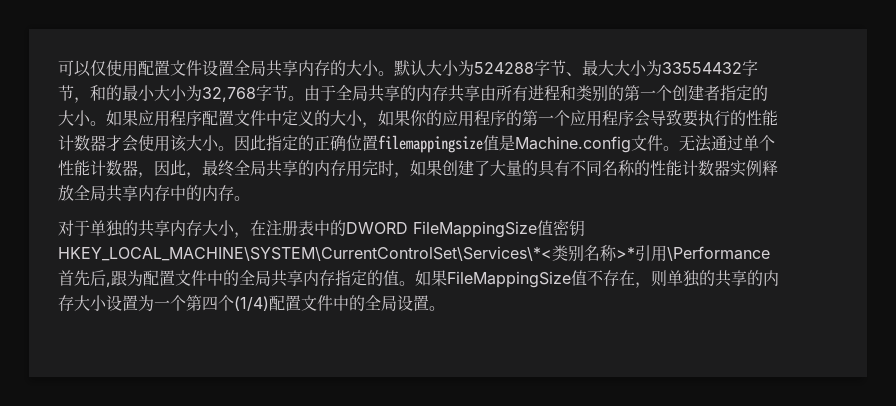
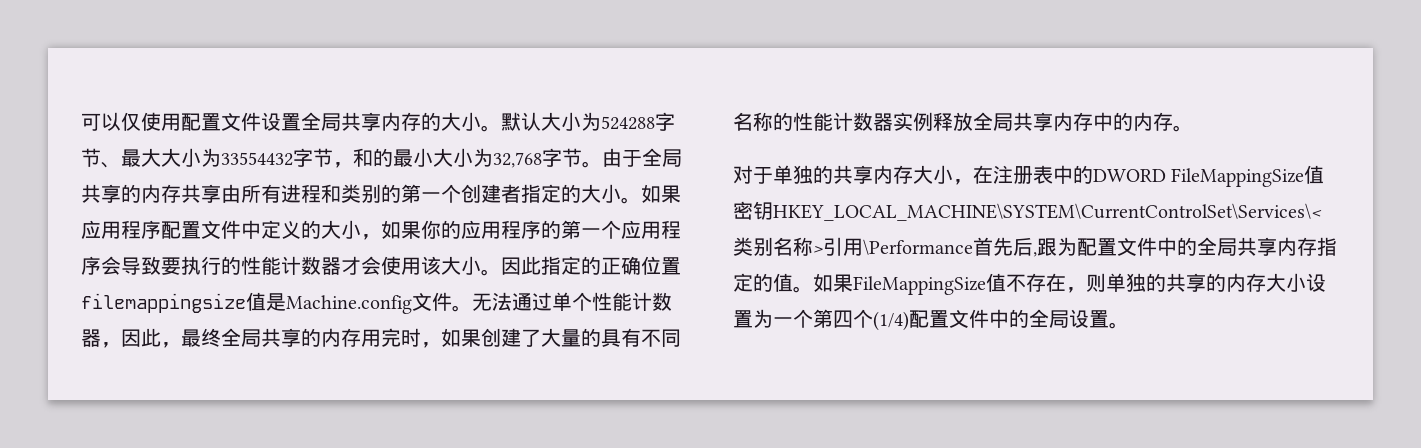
[58,246,552,261] HKEY_LOCAL_MACHINE\SYSTEM\CurrentControlSet\Services\*< -> [773,203,1322,221] HKEY_LOCAL_MACHINE\SYSTEM\CurrentControlSet\Services\<
[616,247,635,259] >* -> [813,245,823,254] >

